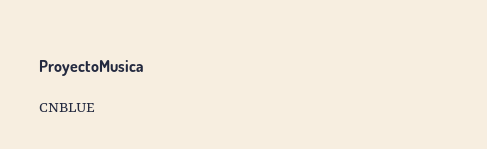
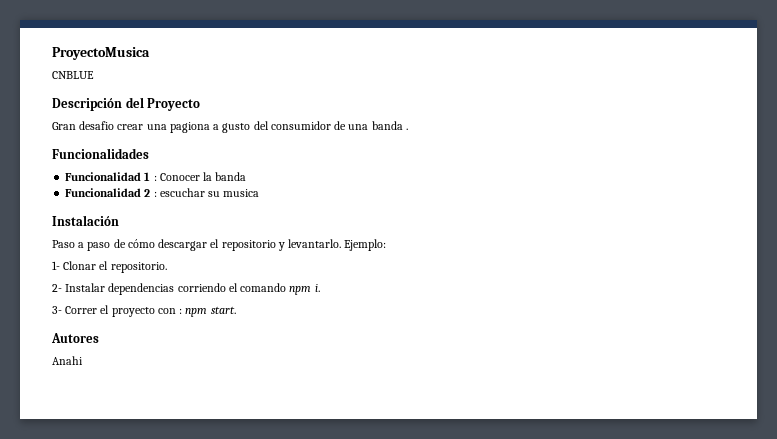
(95, 107) none -> [52,97,201,111] [52,121,408,133] [52,148,149,159] [65,172,247,181] [65,188,260,197] [52,215,119,226] [52,239,387,251] [52,261,167,273] [52,283,320,295] [52,305,236,317] [51,333,99,343] [52,356,83,365] // Descripción del Proyecto // Gran desafio crear una pagiona a gusto del consumidor de una banda . // Funcionalidades // Funcionalidad 1 : Conocer la banda // Funcionalidad 2 : escuchar su musica // Instalación // Paso a paso de cómo descargar el repositorio y levantarlo. Ejemplo: // 1- Clonar el repositorio. // 2- Instalar dependencias corriendo el comando npm i. // 3- Correr el proyecto con : npm start. // Autores // Anahi

